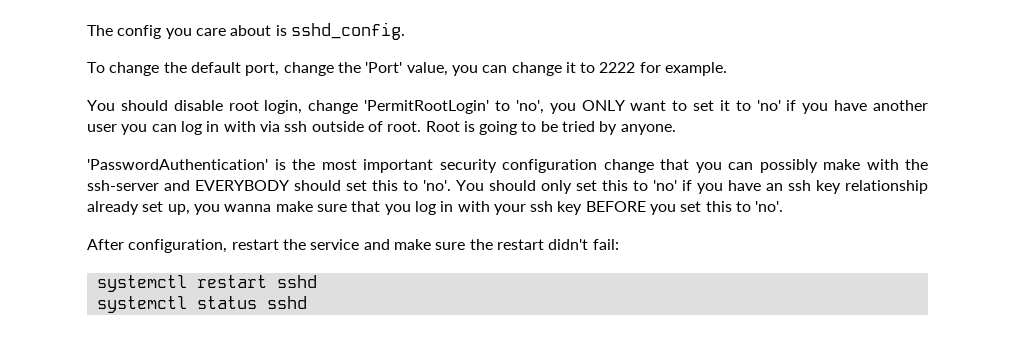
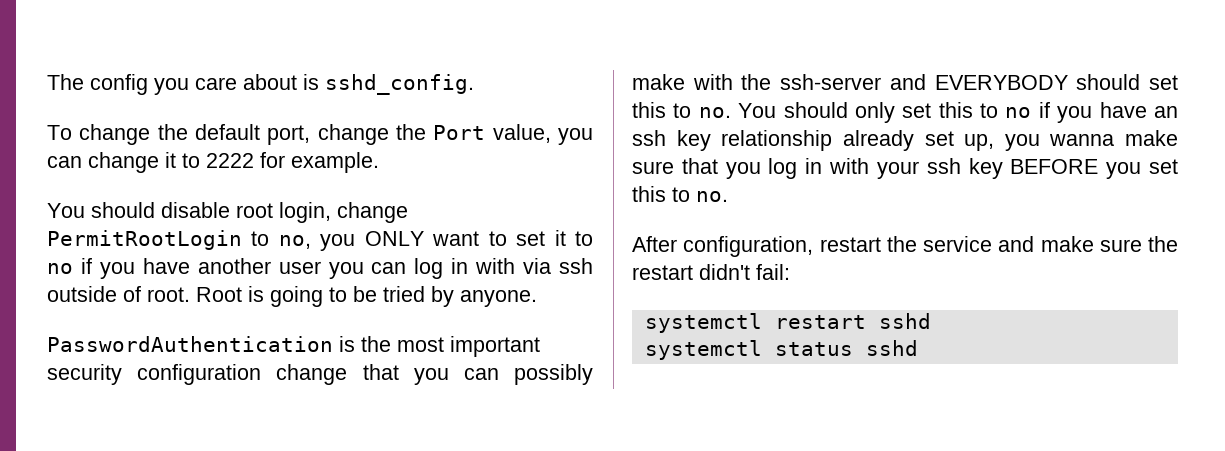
[365,62,403,73] 'Port' -> [433,125,486,140] Port
[364,100,544,114] 'PermitRootLogin' to 'no', -> [47,230,311,250] PermitRootLogin to no,
[756,100,781,111] 'no' -> [47,263,73,274] no
[87,159,268,170] 'PasswordAuthentication' -> [47,336,333,352] PasswordAuthentication
[423,180,451,191] 'no'. -> [698,107,731,118] no.
[653,180,677,191] 'no' -> [1005,107,1032,118] no
[755,201,784,212] 'no'. -> [696,191,728,202] no.

